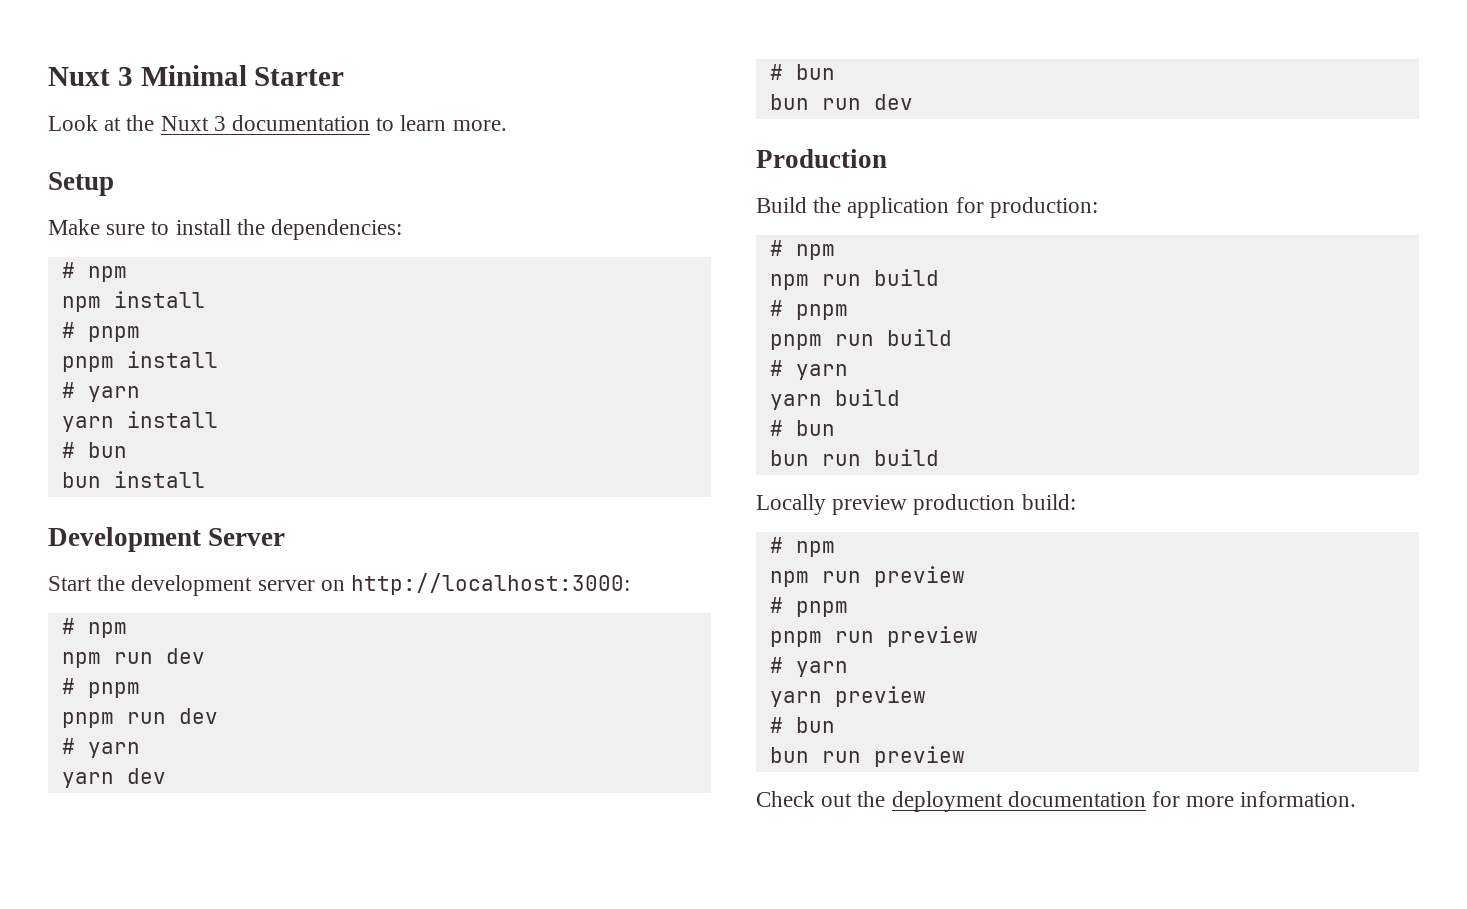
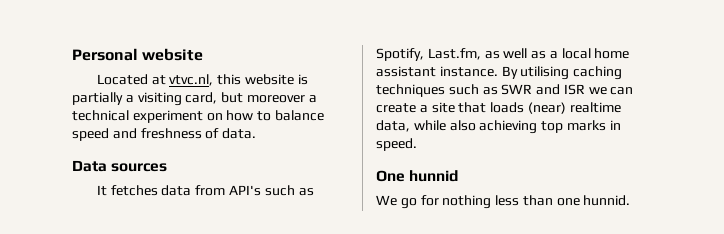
[48,65,345,86] [48,115,507,131] [48,172,114,196] [48,219,403,240] [61,262,127,282] [61,291,205,312] [61,322,140,342] [61,351,218,372] [61,382,140,402] [61,411,218,432] [61,442,127,458] [61,471,205,488] [48,527,286,552] [48,573,631,596] [61,618,127,638] [61,648,205,668] [61,678,140,698] [61,708,218,728] [61,738,140,758] [61,768,166,788] [769,64,835,80] [769,94,913,110] [756,149,887,168] [756,197,1098,218] [769,240,835,260] [769,269,939,290] [769,300,848,320] [769,329,952,350] [769,360,848,380] [769,389,900,410] [769,420,835,436] [769,449,939,466] [756,494,1076,515] [769,537,835,557] [769,566,965,587] [769,597,848,617] [769,626,978,647] [769,657,848,677] [769,686,926,707] [769,717,835,733] [769,746,965,767] [756,791,1357,812] Nuxt 3 Minimal Starter // Look at the Nuxt 3 documentation to learn more. // Setup // Make sure to install the dependencies: // # npm // npm install // # pnpm // pnpm install // # yarn // yarn install // # bun // bun install // Development Server // Start the development server on http://localhost:3000: // # npm // npm run dev // # pnpm // pnpm run dev // # yarn // yarn dev // # bun // bun run dev // Production // Build the application for production: // # npm // npm run build // # pnpm // pnpm run build // # yarn // yarn build // # bun // bun run build // Locally preview production build: // # npm // npm run preview // # pnpm // pnpm run preview // # yarn // yarn preview // # bun // bun run preview // Check out the deployment documentation for more information. -> [72,48,204,61] [96,74,308,86] [72,92,317,106] [72,110,324,123] [72,128,257,141] [72,160,168,172] [96,185,314,196] [376,48,630,61] [376,66,623,80] [376,84,634,97] [376,102,621,114] [376,120,621,134] [376,138,417,151] [376,170,459,182] [376,195,631,209] Personal website // Located at vtvc.nl, this website is partially a visiting card, but moreover a technical experiment on how to balance speed and freshness of data. // Data sources // It fetches data from API's such as Spotify, Last.fm, as well as a local home assistant instance. By utilising caching techniques such as SWR and ISR we can create a site that loads (near) realtime data, while also achieving top marks in speed. // One hunnid // We go for nothing less than one hunnid.

